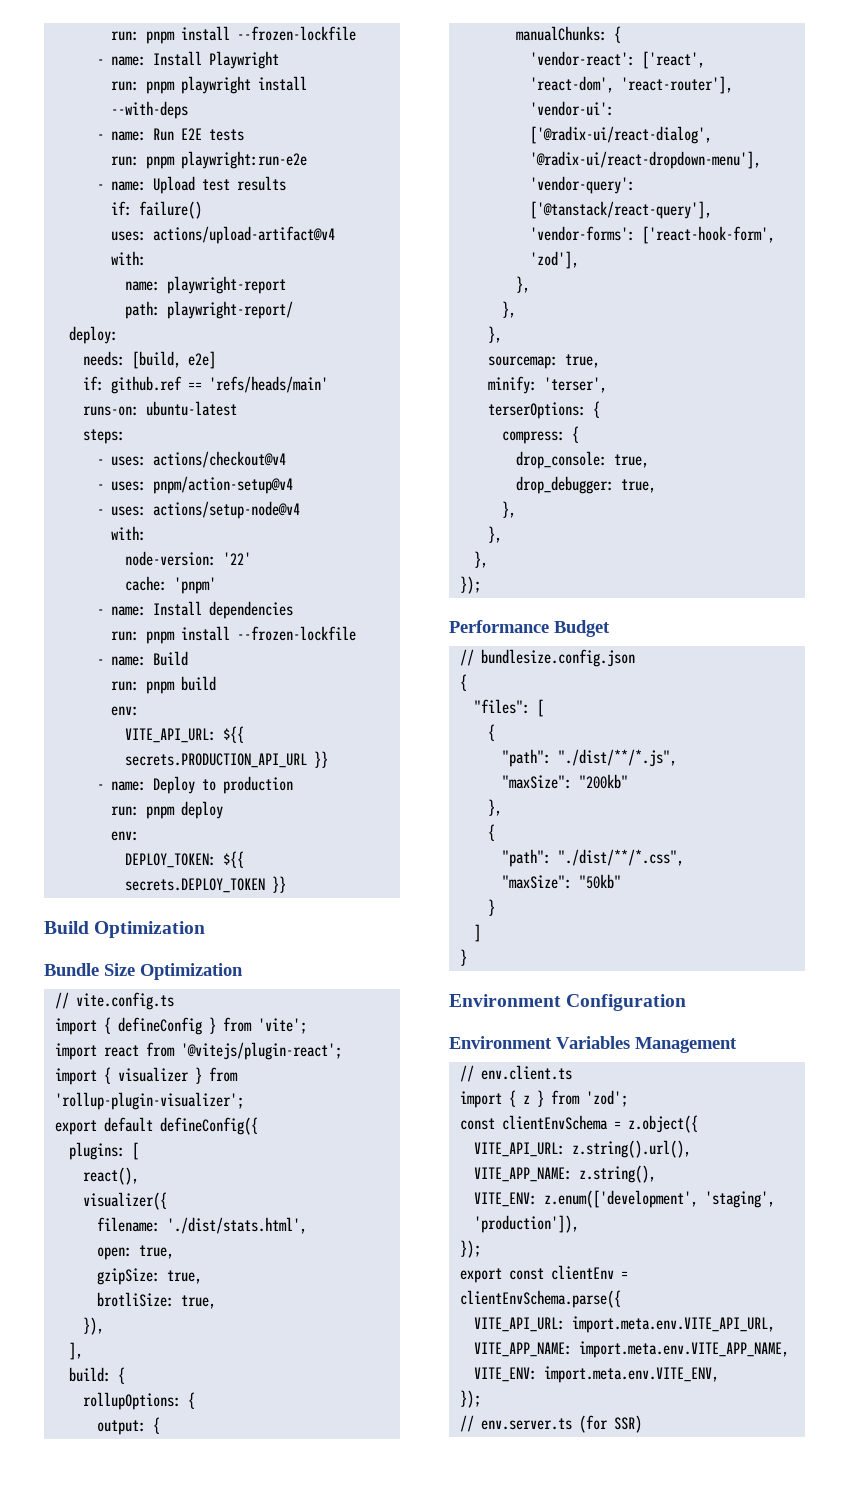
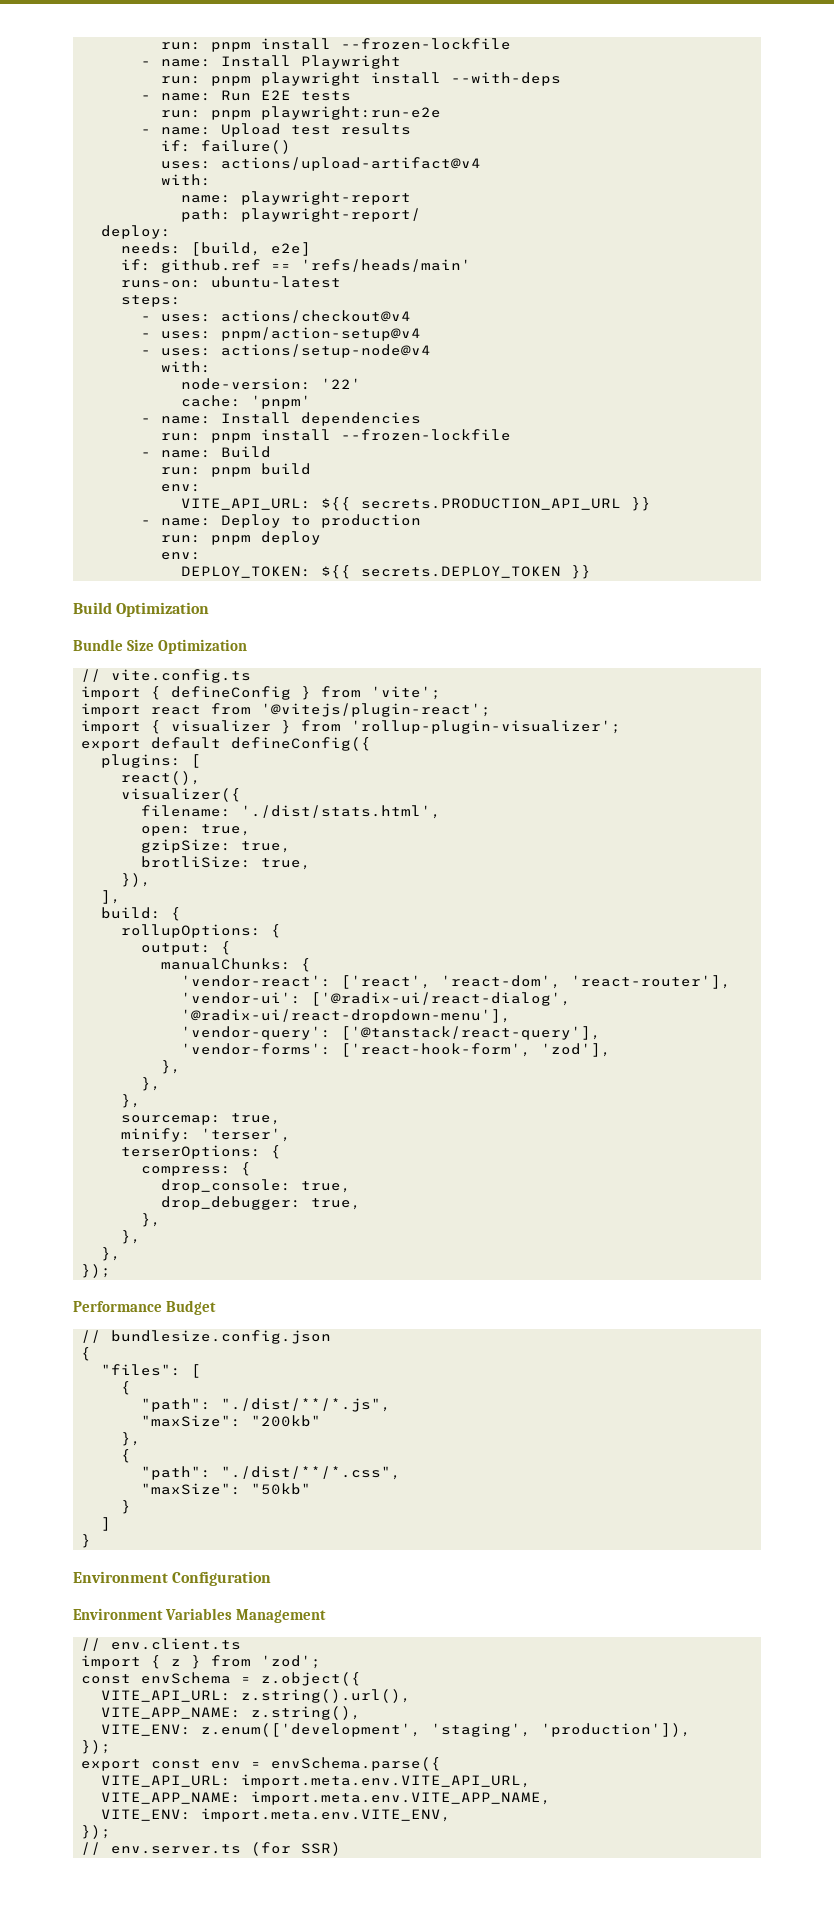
[501,1115,608,1130] clientEnvSchema -> [141,1672,232,1684] envSchema
[550,1265,628,1280] [459,1290,621,1308] clientEnv = clientEnvSchema.parse({ -> [211,1757,442,1771] env = envSchema.parse({

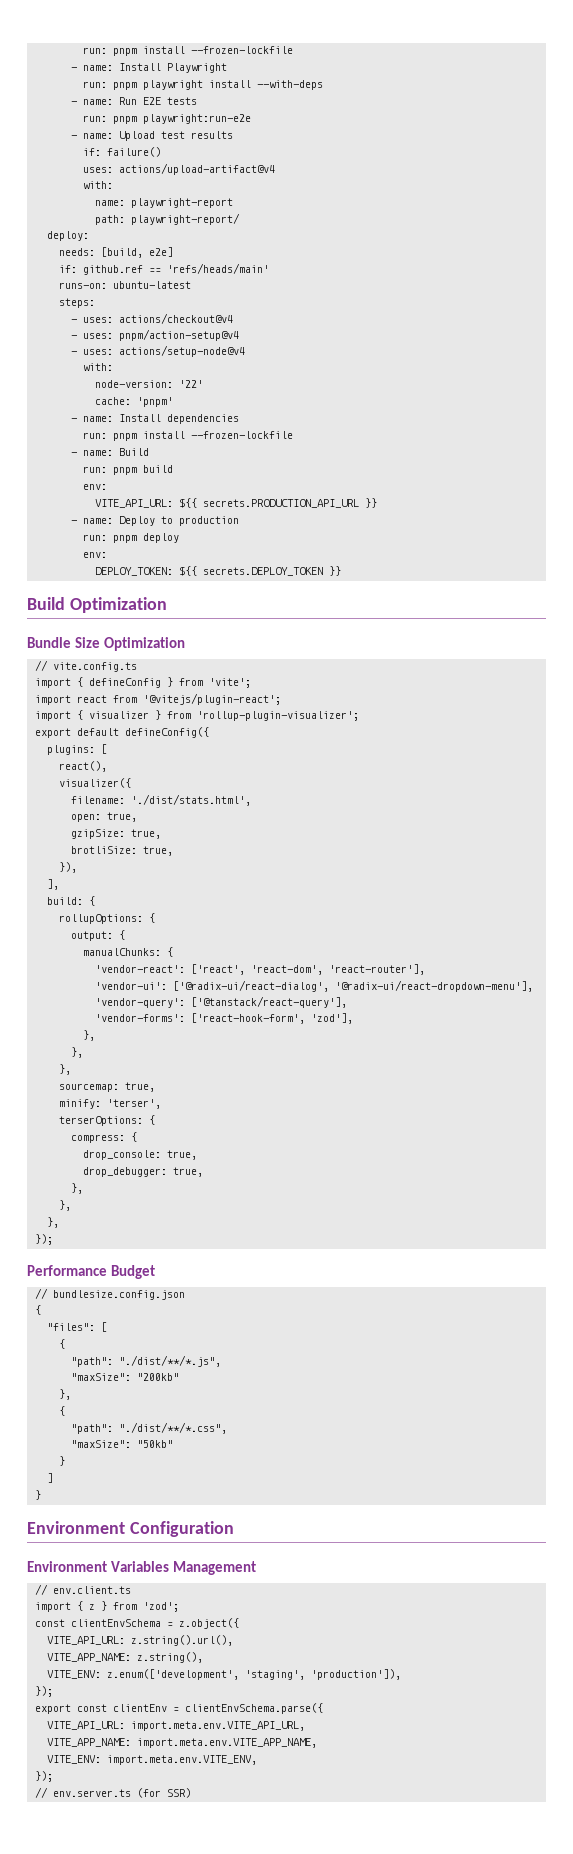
[141,1672,232,1684] envSchema -> [70,1619,161,1627] clientEnvSchema
[211,1757,442,1771] env = envSchema.parse({ -> [112,1703,323,1714] clientEnv = clientEnvSchema.parse({

